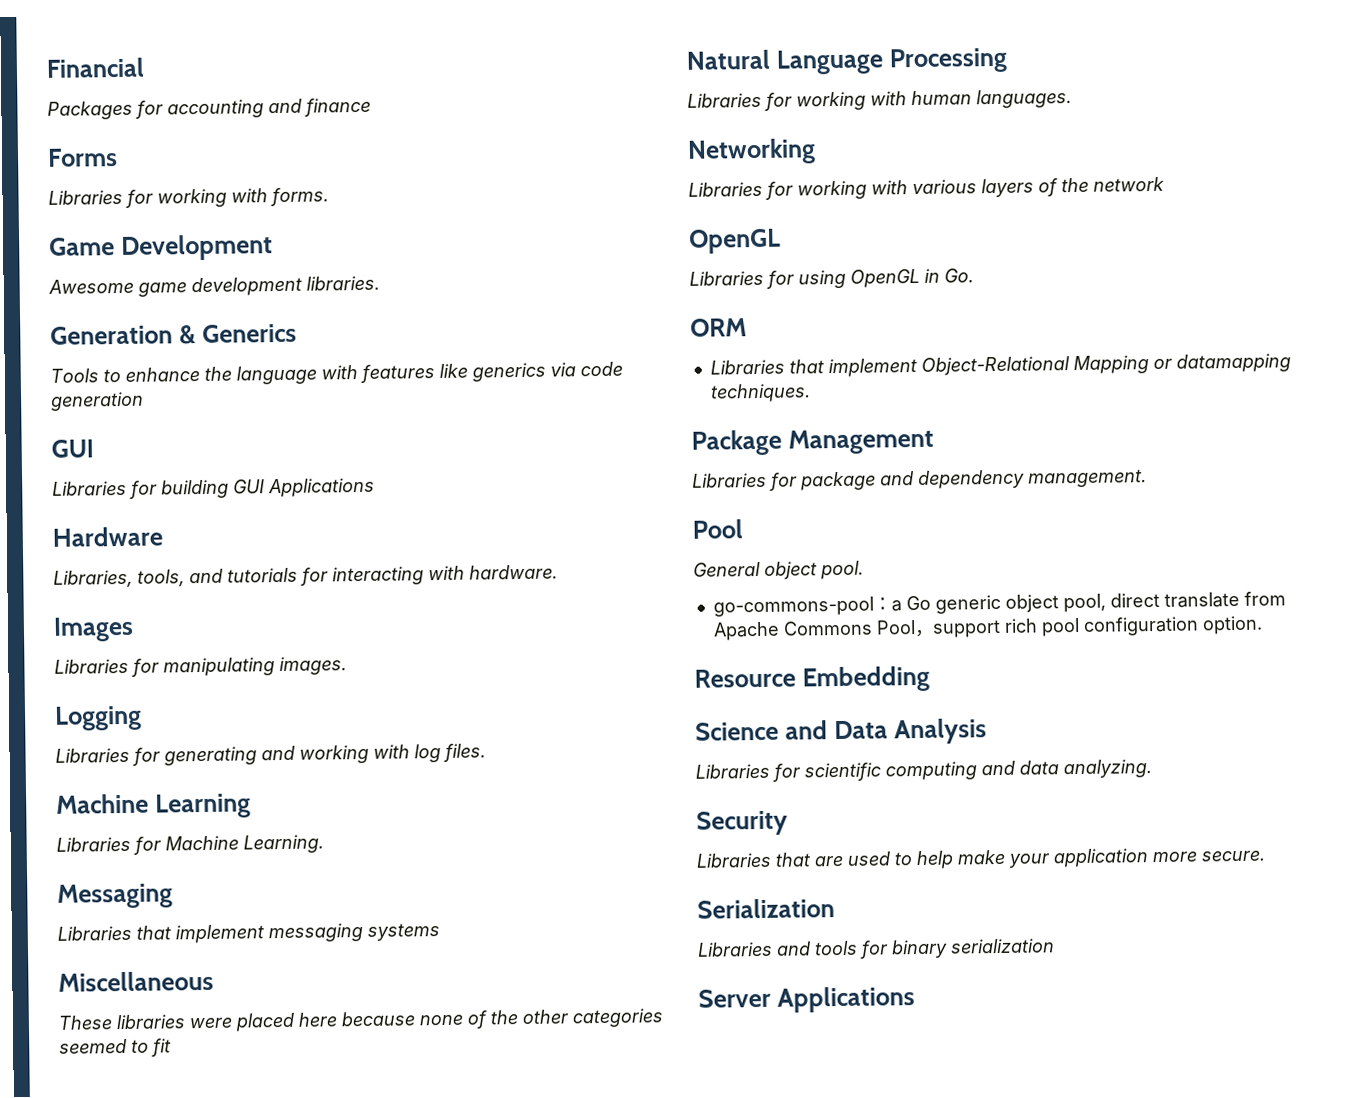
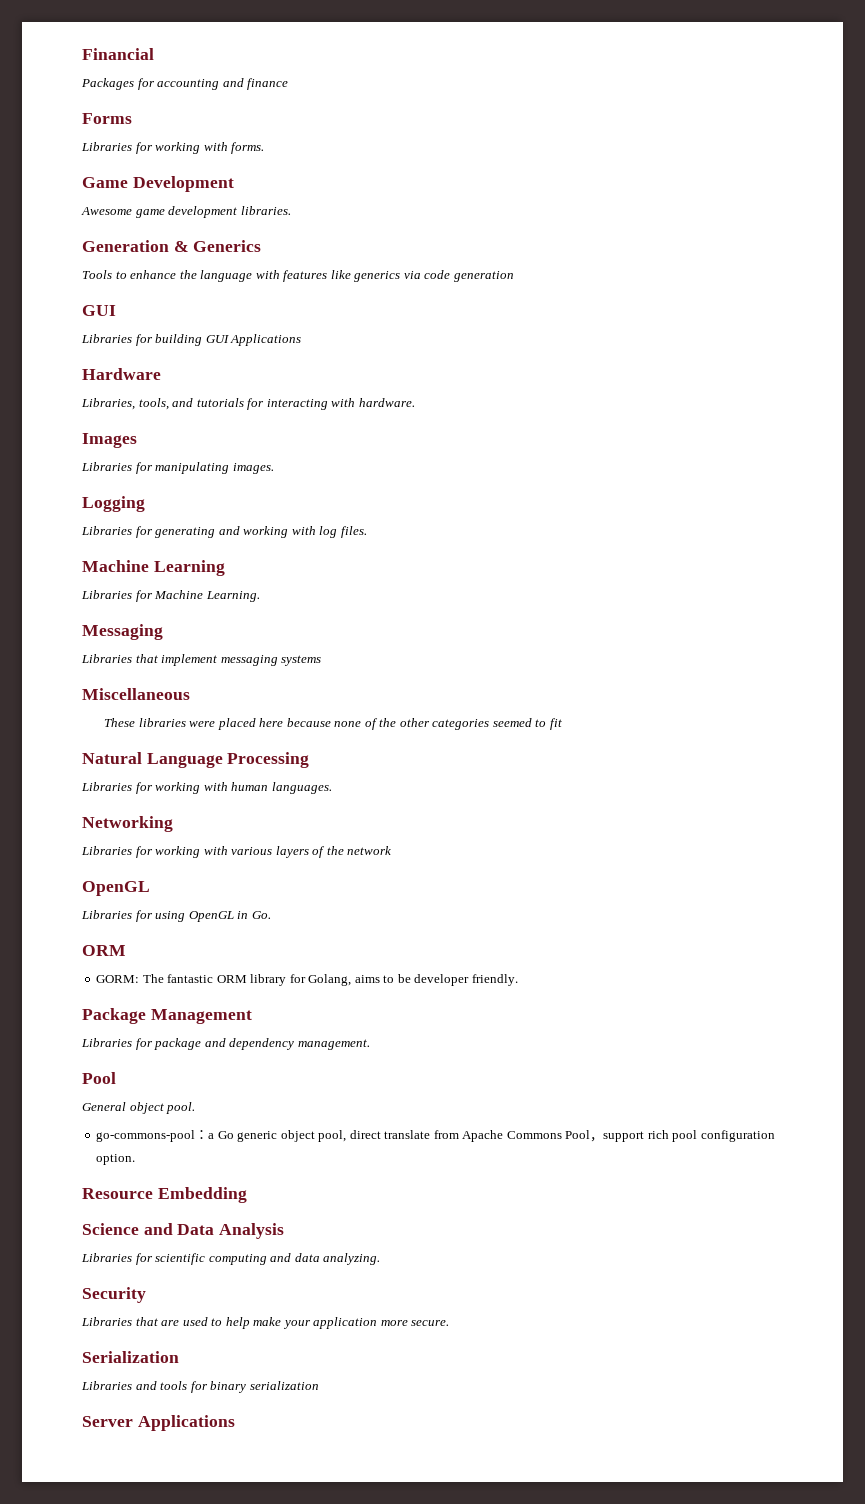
[709,353,1291,378] [709,383,811,403] Libraries that implement Object-Relational Mapping or datamapping techniques. -> [96,974,518,986] GORM: The fantastic ORM library for Golang, aims to be developer friendly.

